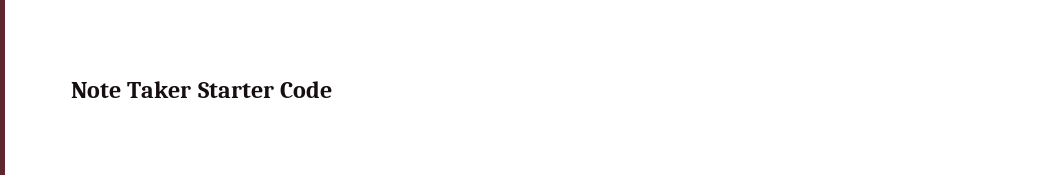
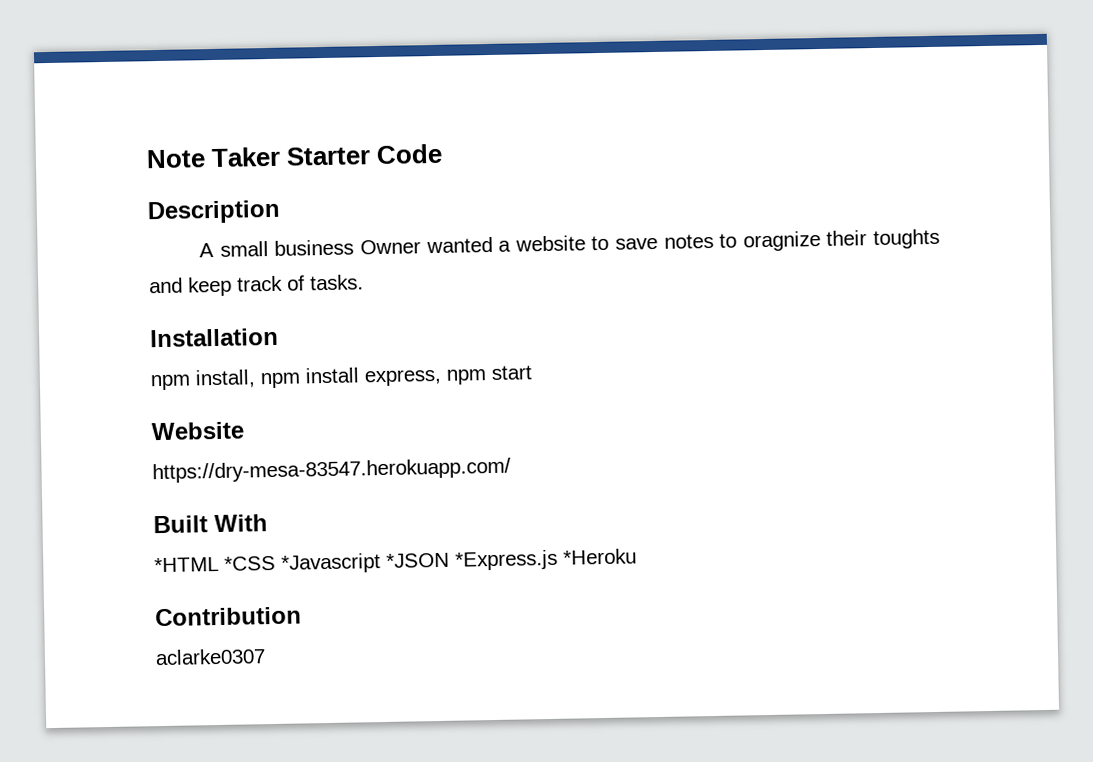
(333, 89) none -> [147,199,281,225] [199,228,940,258] [149,274,364,297] [150,327,279,348] [150,365,532,391] [151,421,244,441] [152,457,511,484] [153,514,268,534] [154,548,637,574] [155,606,302,627] [155,648,266,666] // Description // A small business Owner wanted a website to save notes to oragnize their toughts and keep track of tasks. // Installation // npm install, npm install express, npm start // Website // https://dry-mesa-83547.herokuapp.com/ // Built With // *HTML *CSS *Javascript *JSON *Express.js *Heroku // Contribution // aclarke0307

